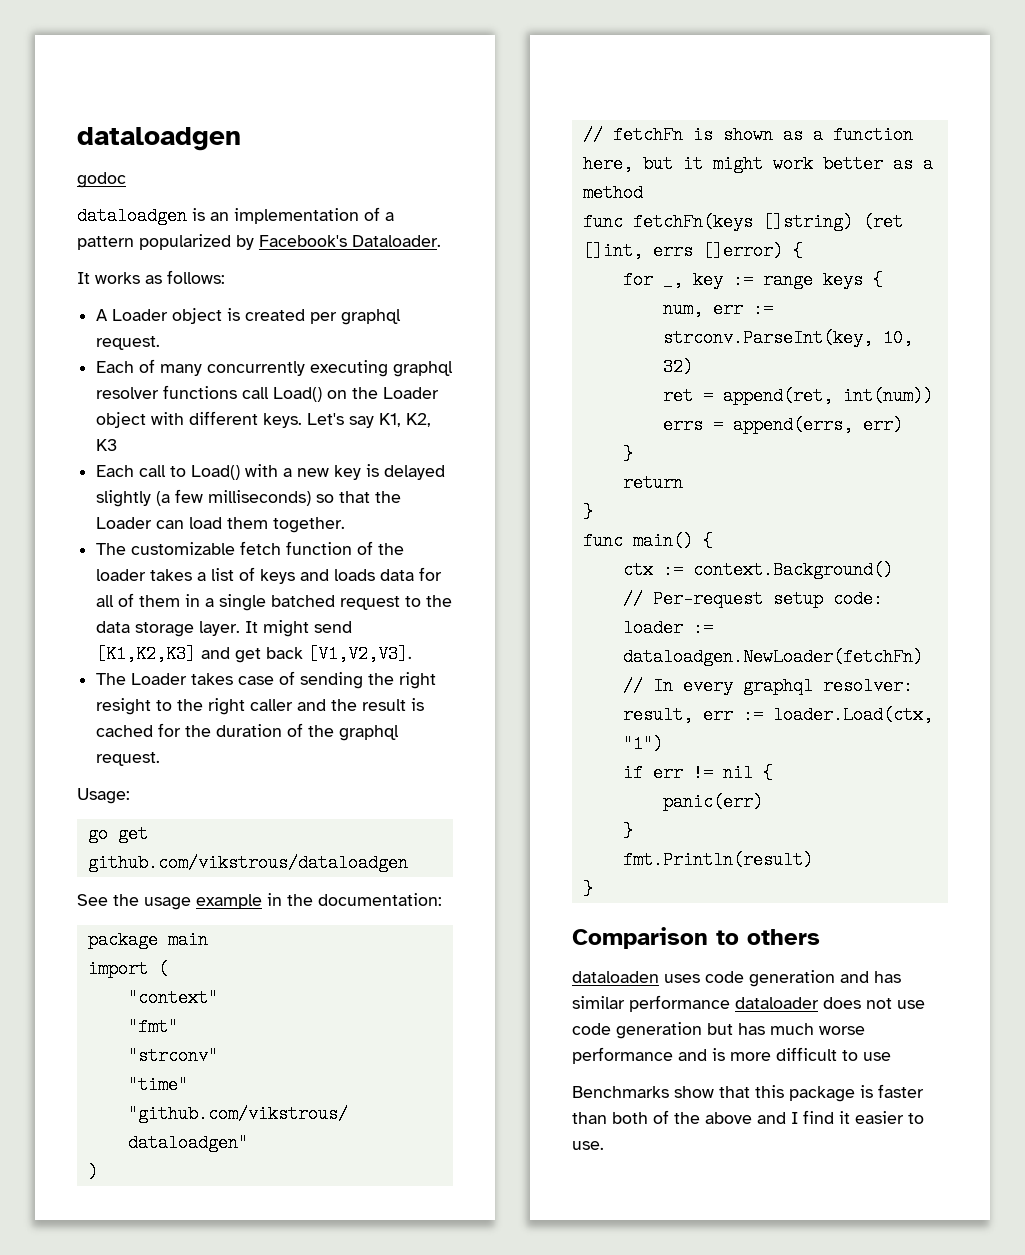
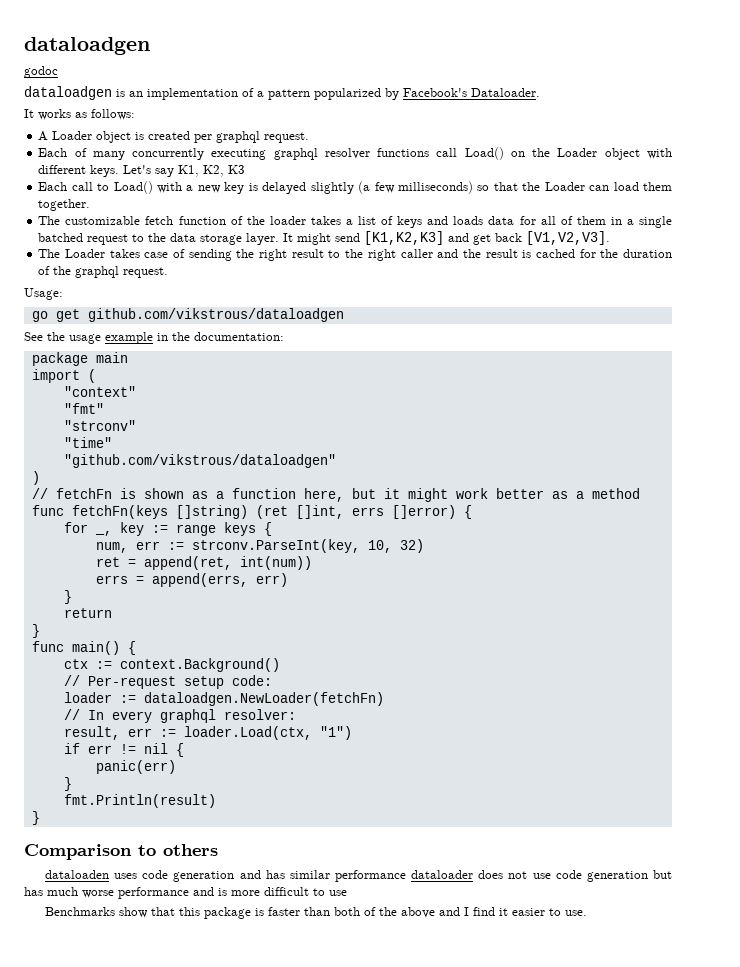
[96,698,152,715] resight -> [291,249,324,258] result

